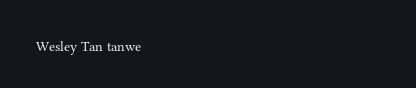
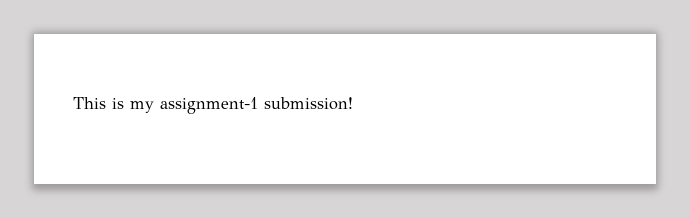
[36,41,141,55] Wesley Tan tanwe -> [73,97,353,114] This is my assignment-1 submission!

